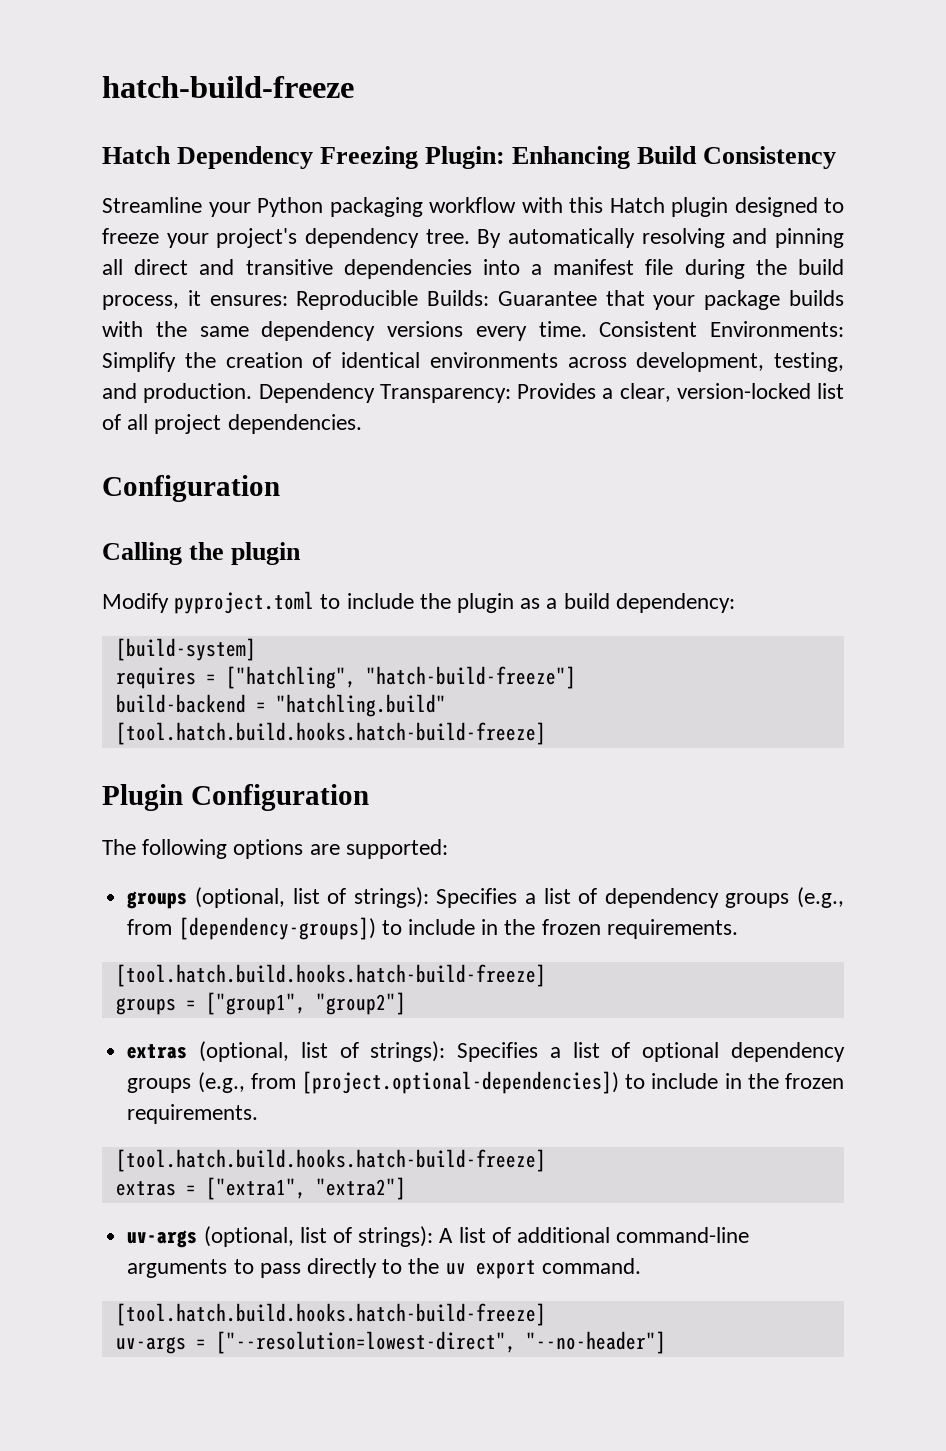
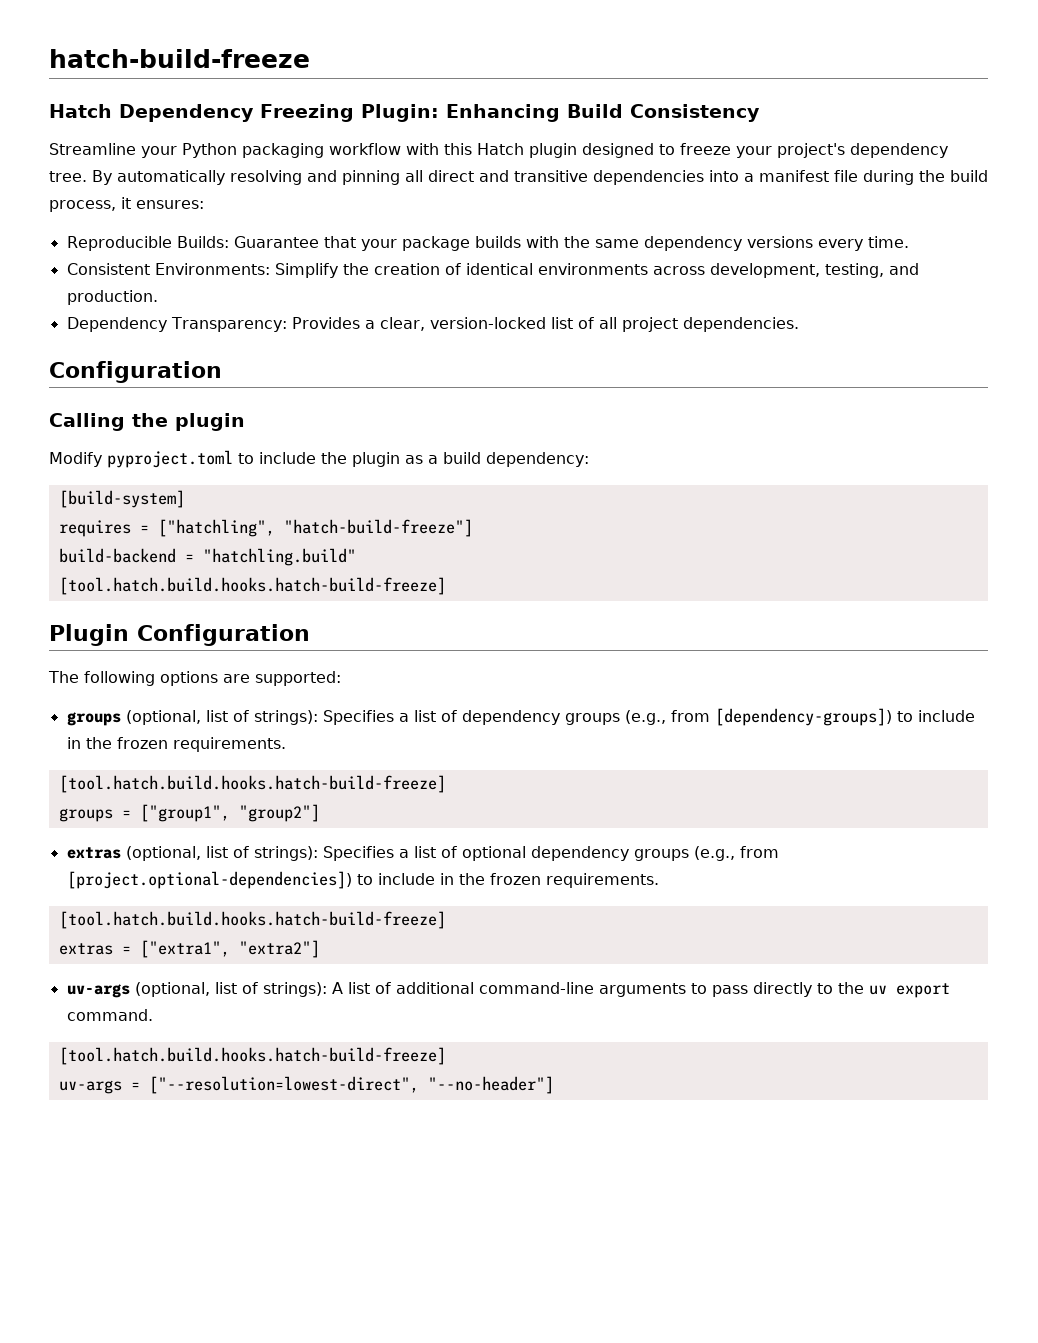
(288, 300) none -> (204, 204) //
(587, 329) none -> (909, 242) //
(253, 393) none -> (158, 297) //

